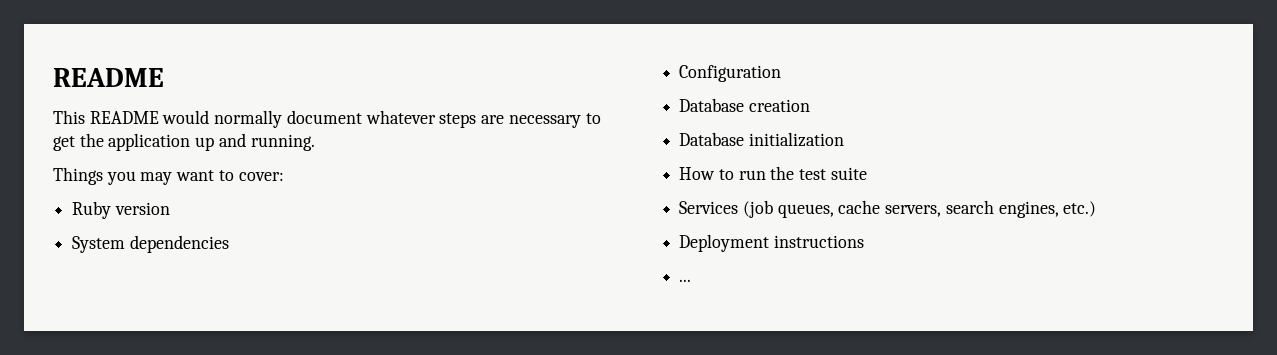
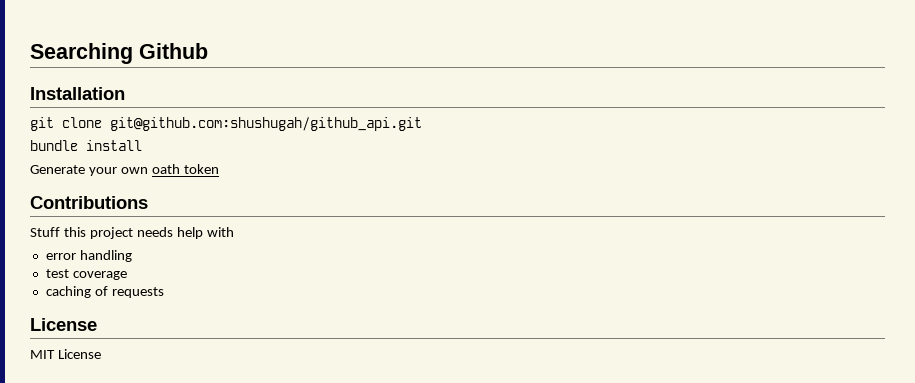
[53,68,164,87] [53,110,601,128] [53,133,315,151] [53,167,284,185] [72,201,170,219] [72,235,229,253] [679,65,782,82] [679,98,810,112] [679,132,844,147] [679,166,867,180] [679,200,1097,218] [679,234,864,252] [679,279,692,282] README // This README would normally document whatever steps are necessary to get the application up and running. // Things you may want to cover: // Ruby version // System dependencies // Configuration // Database creation // Database initialization // How to run the test suite // Services (job queues, cache servers, search engines, etc.) // Deployment instructions // ... -> [30,43,208,64] [30,87,125,100] [30,117,422,131] [30,140,142,151] [30,164,219,176] [30,196,148,209] [30,227,234,239] [45,250,132,262] [45,269,127,280] [45,286,164,298] [30,318,97,331] [30,349,101,359] Searching Github // Installation // git clone git@github.com:shushugah/github_api.git // bundle install // Generate your own oath token // Contributions // Stuff this project needs help with // error handling // test coverage // caching of requests // License // MIT License

